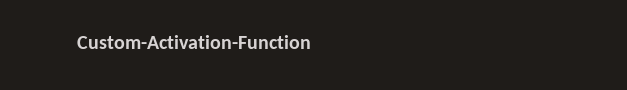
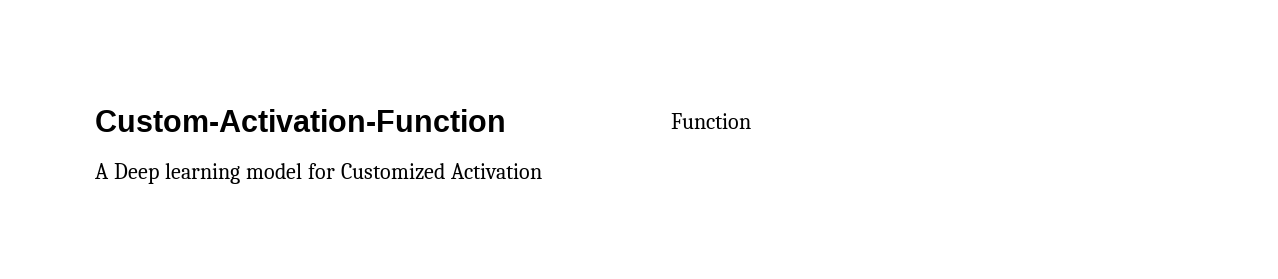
(311, 42) none -> [95,163,542,184] [671,113,751,129] // A Deep learning model for Customized Activation Function

